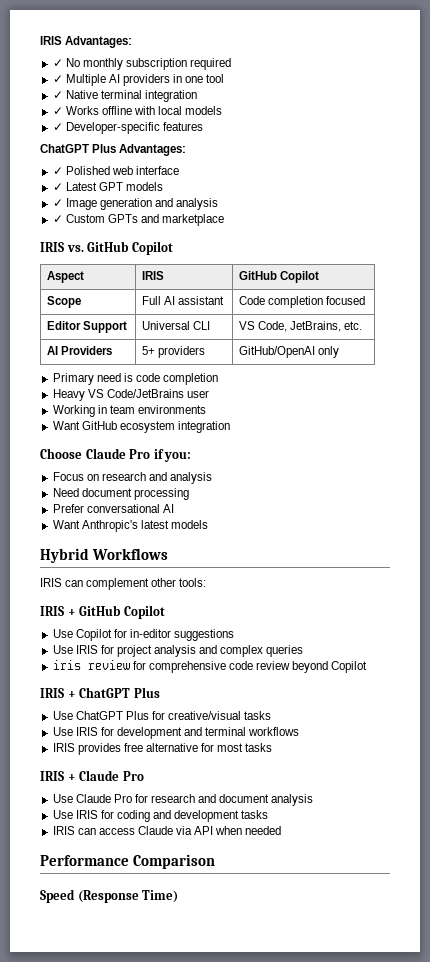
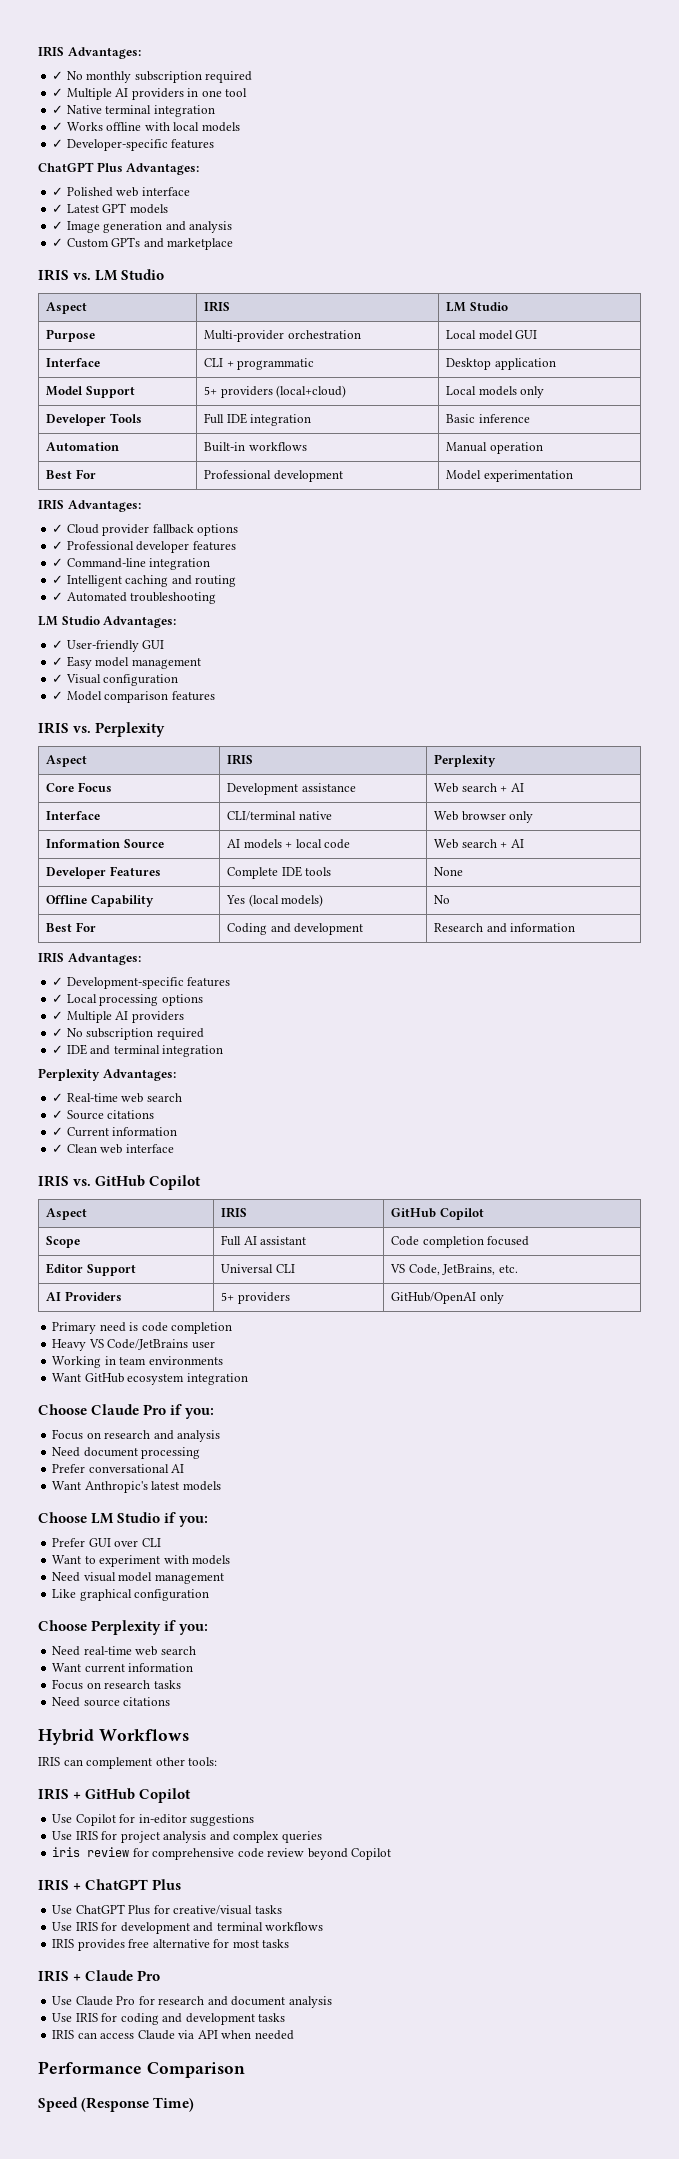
(225, 220) none -> [38,269,165,281] [46,302,88,314] [204,301,231,312] [446,302,508,312] [46,329,96,342] [204,330,361,342] [446,330,538,340] [46,358,101,367] [204,358,315,370] [446,358,556,370] [46,386,135,398] [204,385,347,398] [446,386,545,398] [46,413,142,426] [204,413,312,426] [446,414,530,423] [46,442,120,451] [204,442,307,452] [446,442,543,454] [46,469,96,479] [204,470,343,482] [446,470,573,482] [38,499,141,512] [52,524,239,536] [52,541,236,553] [52,558,211,570] [52,575,237,587] [52,592,217,604] [38,616,177,628] [52,640,165,652] [52,656,201,669] [52,674,179,686] [52,691,215,703] [38,722,166,737] [46,755,88,767] [227,754,254,765] [434,754,497,767] [46,782,112,792] [227,783,356,795] [434,783,524,793] [46,811,101,820] [227,811,332,821] [434,811,534,823] [46,839,164,848] [227,839,351,849] [434,839,524,849] [46,866,161,879] [227,866,332,879] [434,867,464,876] [46,895,154,907] [226,894,324,907] [434,895,451,904] [46,922,96,932] [227,923,364,935] [434,923,576,933] [38,952,141,965] [52,977,231,989] [52,994,203,1006] [52,1011,184,1023] [52,1028,204,1040] [52,1044,224,1057] [38,1068,176,1081] [52,1093,182,1103] [52,1110,155,1120] [52,1127,178,1137] [52,1144,174,1154] // IRIS vs. LM Studio // Aspect | IRIS | LM Studio // Purpose | Multi-provider orchestration | Local model GUI // Interface | CLI + programmatic | Desktop application // Model Support | 5+ providers (local+cloud) | Local models only // Developer Tools | Full IDE integration | Basic inference // Automation | Built-in workflows | Manual operation // Best For | Professional development | Model experimentation // IRIS Advantages: // ✓ Cloud provider fallback options // ✓ Professional developer features // ✓ Command-line integration // ✓ Intelligent caching and routing // ✓ Automated troubleshooting // LM Studio Advantages: // ✓ User-friendly GUI // ✓ Easy model management // ✓ Visual configuration // ✓ Model comparison features // IRIS vs. Perplexity // Aspect | IRIS | Perplexity // Core Focus | Development assistance | Web search + AI // Interface | CLI/terminal native | Web browser only // Information Source | AI models + local code | Web search + AI // Developer Features | Complete IDE tools | None // Offline Capability | Yes (local models) | No // Best For | Coding and development | Research and information // IRIS Advantages: // ✓ Development-specific features // ✓ Local processing options // ✓ Multiple AI providers // ✓ No subscription required // ✓ IDE and terminal integration // Perplexity Advantages: // ✓ Real-time web search // ✓ Source citations // ✓ Current information // ✓ Clean web interface
(208, 524) none -> [38,1512,209,1527] [52,1538,161,1547] [52,1555,231,1567] [52,1572,224,1584] [52,1589,210,1601] [38,1620,209,1635] [52,1646,196,1656] [52,1663,194,1673] [52,1679,181,1690] [52,1697,171,1707] // Choose LM Studio if you: // Prefer GUI over CLI // Want to experiment with models // Need visual model management // Like graphical configuration // Choose Perplexity if you: // Need real-time web search // Want current information // Focus on research tasks // Need source citations

